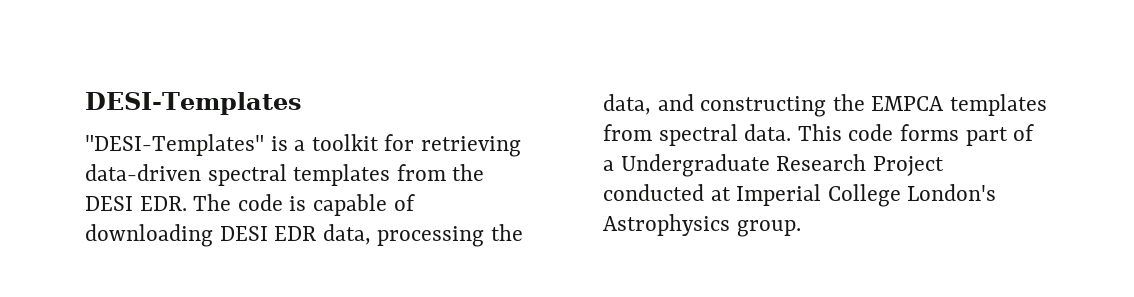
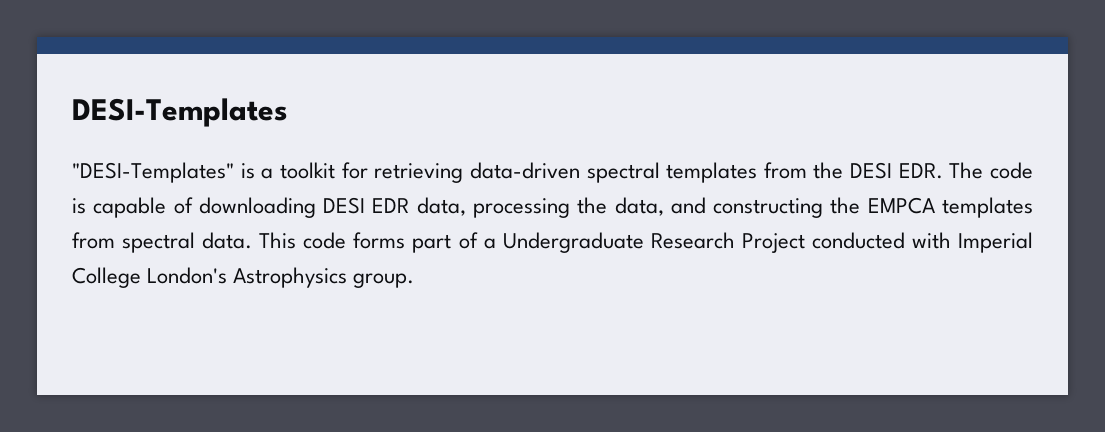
[710,187,731,201] at -> [911,232,951,249] with

